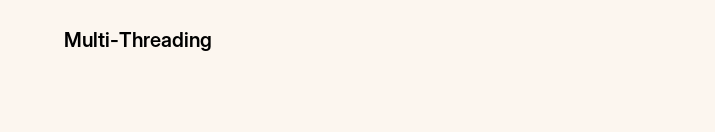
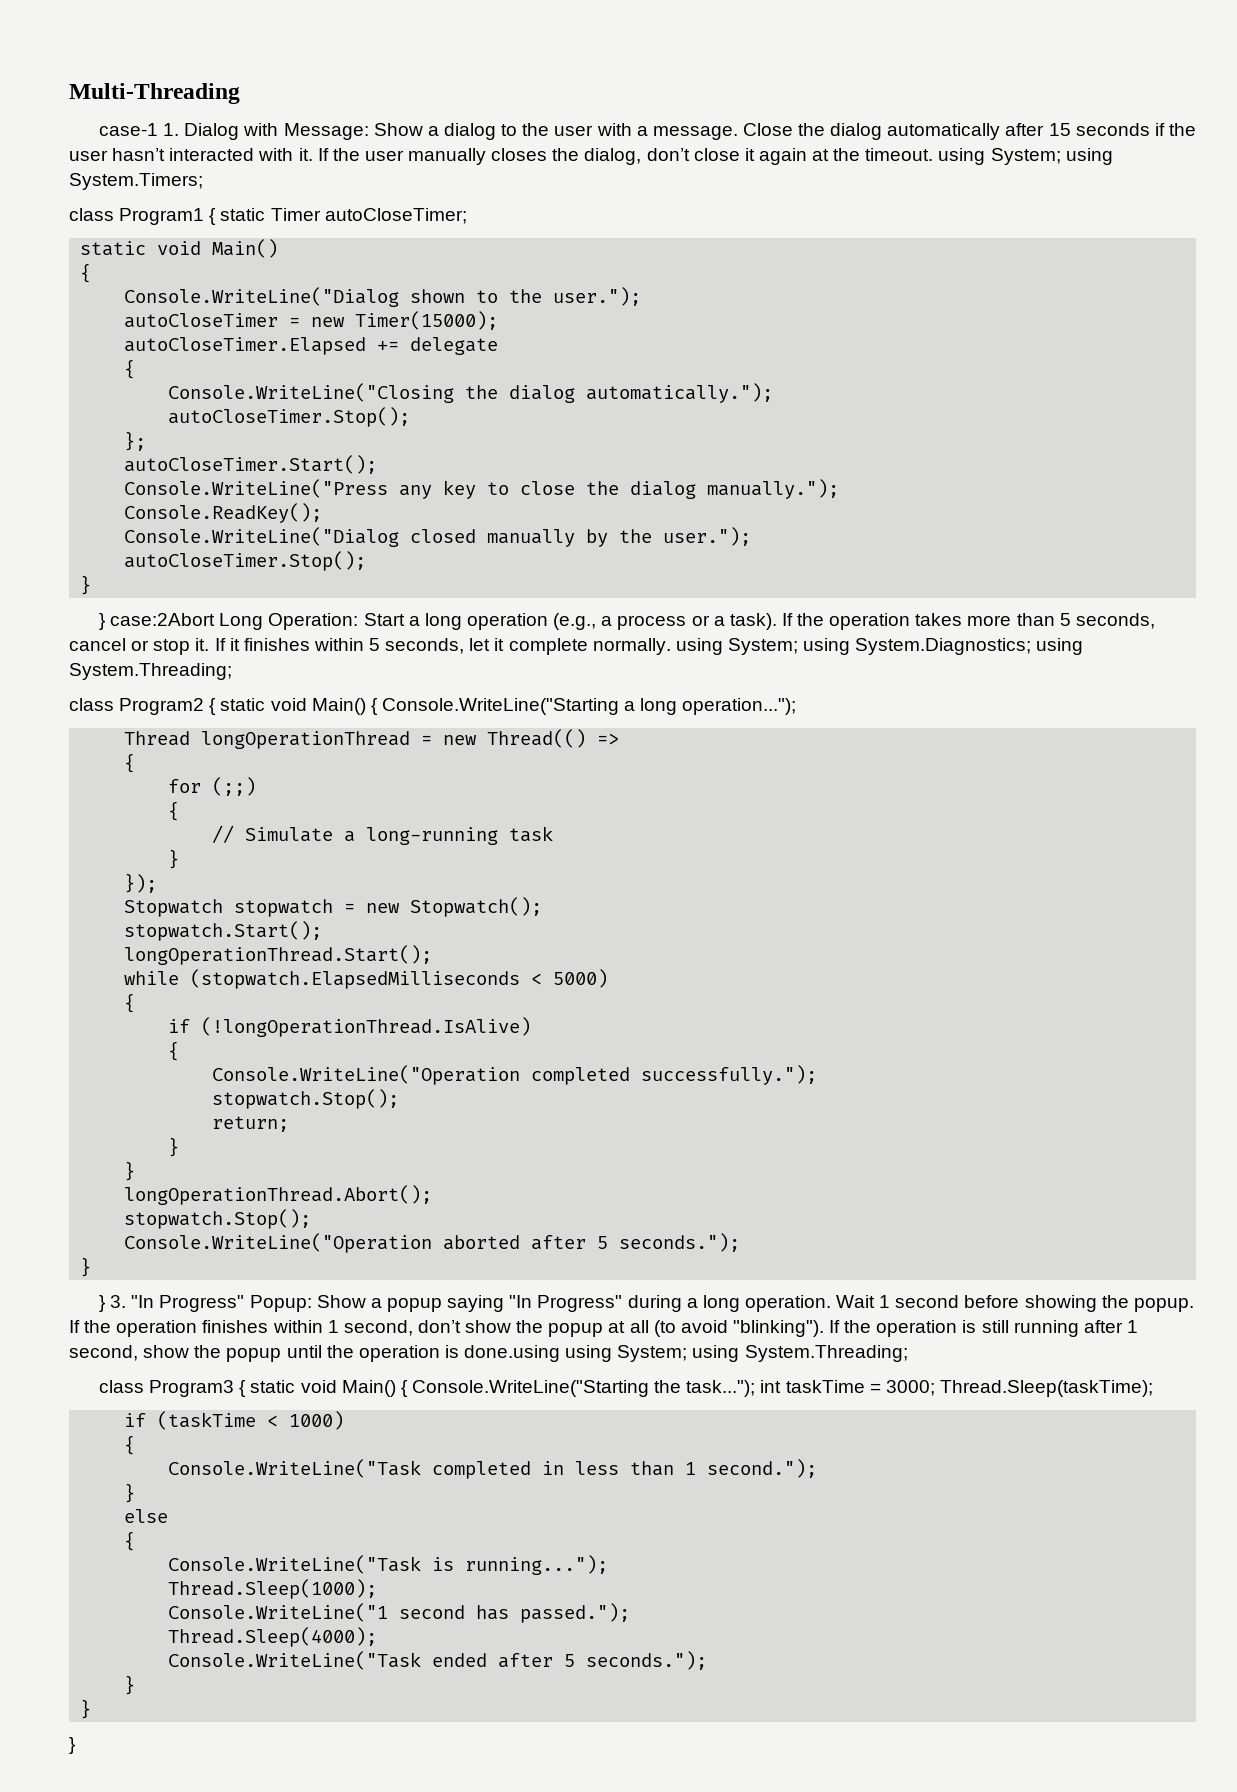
(212, 41) none -> [99,123,1196,140] [69,148,1113,165] [69,173,203,190] [69,208,467,225] [80,239,279,258] [80,263,92,283] [124,287,642,307] [124,311,499,330] [124,337,499,355] [124,359,136,379] [168,383,774,403] [168,407,411,427] [124,431,147,451] [124,455,378,474] [124,479,840,499] [124,503,323,523] [124,527,752,547] [124,551,367,571] [80,575,92,595] [99,613,1155,630] [69,638,1084,655] [69,663,232,680] [69,698,797,715] [124,729,620,749] [124,753,136,773] [168,777,257,796] [168,801,180,821] [212,825,554,845] [168,849,180,869] [124,873,158,893] [124,897,543,917] [124,921,323,941] [124,945,433,965] [124,969,609,989] [124,993,136,1013] [168,1017,532,1037] [168,1041,180,1061] [212,1065,818,1085] [212,1089,400,1109] [212,1116,290,1132] [168,1137,180,1157] [124,1161,136,1181] [124,1185,433,1205] [124,1209,312,1229] [124,1233,741,1253] [80,1257,92,1277] [99,1295,1194,1312] [69,1320,1138,1337] [69,1345,908,1362] [99,1380,1153,1397] [124,1411,345,1430] [124,1435,136,1455] [168,1459,818,1479] [124,1483,136,1503] [124,1509,169,1523] [124,1531,136,1551] [168,1555,609,1575] [168,1579,378,1599] [168,1603,631,1623] [168,1627,378,1647] [168,1651,708,1670] [124,1675,136,1695] [80,1699,92,1719] [69,1737,75,1754] // case-1 1. Dialog with Message: Show a dialog to the user with a message. Close the dialog automatically after 15 seconds if the user hasn’t interacted with it. If the user manually closes the dialog, don’t close it again at the timeout. using System; using System.Timers; // class Program1 { static Timer autoCloseTimer; // static void Main() // { // Console.WriteLine("Dialog shown to the user."); // autoCloseTimer = new Timer(15000); // autoCloseTimer.Elapsed += delegate // { // Console.WriteLine("Closing the dialog automatically."); // autoCloseTimer.Stop(); // }; // autoCloseTimer.Start(); // Console.WriteLine("Press any key to close the dialog manually."); // Console.ReadKey(); // Console.WriteLine("Dialog closed manually by the user."); // autoCloseTimer.Stop(); // } // } case:2Abort Long Operation: Start a long operation (e.g., a process or a task). If the operation takes more than 5 seconds, cancel or stop it. If it finishes within 5 seconds, let it complete normally. using System; using System.Diagnostics; using System.Threading; // class Program2 { static void Main() { Console.WriteLine("Starting a long operation..."); // Thread longOperationThread = new Thread(() => // { // for (;;) // { // // Simulate a long-running task // } // }); // Stopwatch stopwatch = new Stopwatch(); // stopwatch.Start(); // longOperationThread.Start(); // while (stopwatch.ElapsedMilliseconds < 5000) // { // if (!longOperationThread.IsAlive) // { // Console.WriteLine("Operation completed successfully."); // stopwatch.Stop(); // return; // } // } // longOperationThread.Abort(); // stopwatch.Stop(); // Console.WriteLine("Operation aborted after 5 seconds."); // } // } 3. "In Progress" Popup: Show a popup saying "In Progress" during a long operation. Wait 1 second before showing the popup. If the operation finishes within 1 second, don’t show the popup at all (to avoid "blinking"). If the operation is still running after 1 second, show the popup until the operation is done.using using System; using System.Threading; // class Program3 { static void Main() { Console.WriteLine("Starting the task..."); int taskTime = 3000; Thread.Sleep(taskTime); // if (taskTime < 1000) // { // Console.WriteLine("Task completed in less than 1 second."); // } // else // { // Console.WriteLine("Task is running..."); // Thread.Sleep(1000); // Console.WriteLine("1 second has passed."); // Thread.Sleep(4000); // Console.WriteLine("Task ended after 5 seconds."); // } // } // }

